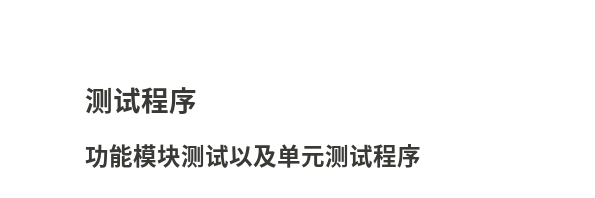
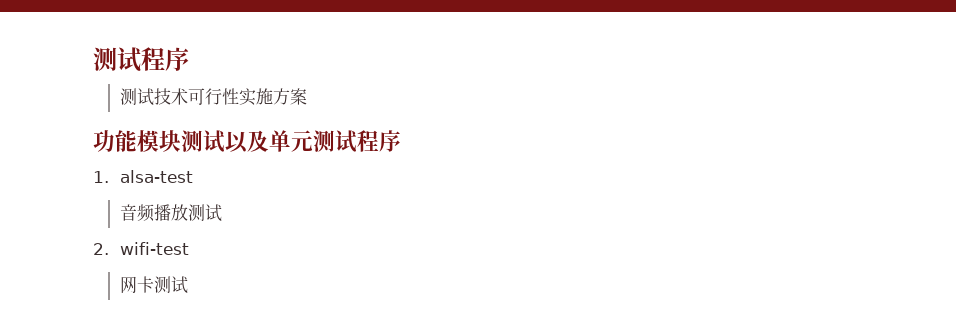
[85,87,197,115] 测试程序 -> [93,47,189,72] [119,88,307,106] 测试程序 // 测试技术可行性实施方案
(421, 156) none -> [93,170,193,183] [119,204,222,222] [93,242,189,255] [119,276,188,294] // 1. alsa-test // 音频播放测试 // 2. wifi-test // 网卡测试

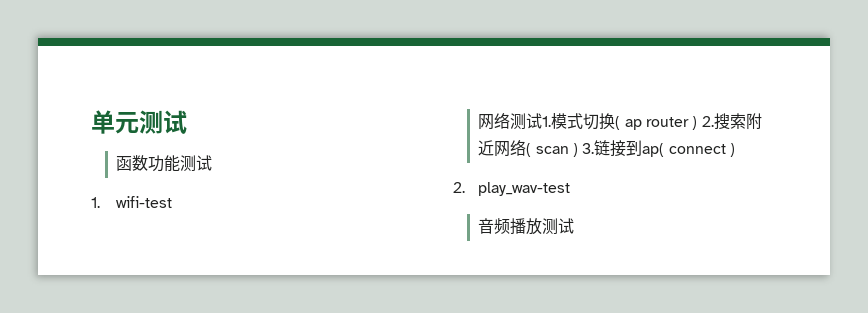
[93,47,189,72] [119,88,307,106] [93,130,401,153] [93,170,193,183] 测试程序 // 测试技术可行性实施方案 // 功能模块测试以及单元测试程序 // 1. alsa-test -> [91,110,187,134] [116,155,213,172] [91,196,173,208] [478,112,762,130] [478,139,735,157] [453,182,571,196] 单元测试 // 函数功能测试 // 1. wifi-test // 网络测试1.模式切换( ap router ) 2.搜索附近网络( scan ) 3.链接到ap( connect ) // 2. play_wav-test
[93,242,189,255] [119,276,188,294] // 2. wifi-test // 网卡测试 -> (575, 226) none

